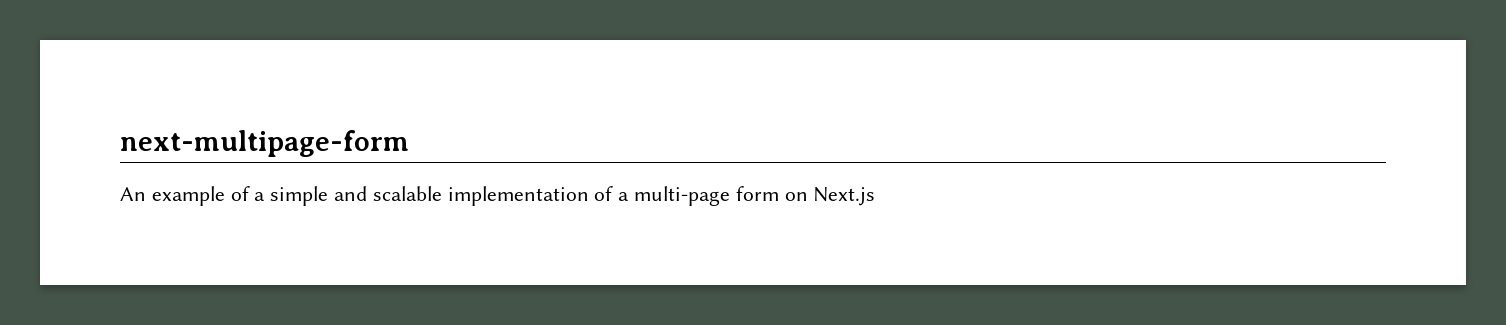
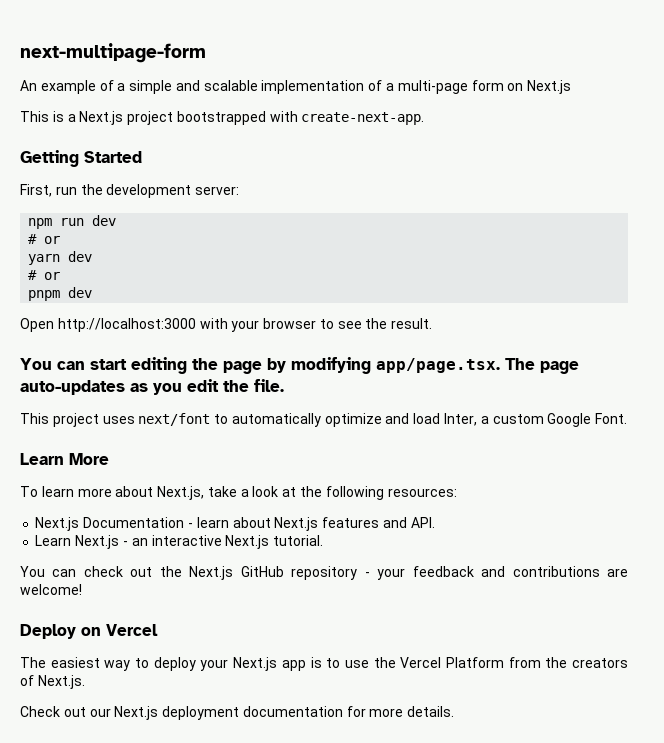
(876, 196) none -> [20,111,425,125] [20,150,142,167] [20,184,240,198] [28,215,117,229] [28,234,61,244] [28,251,93,265] [28,270,61,280] [28,287,93,301] [20,318,433,332] [20,357,579,374] [20,379,284,395] [20,413,628,427] [20,453,109,465] [20,486,457,500] [35,517,435,531] [35,535,324,549] [20,566,628,580] [20,584,82,595] [20,624,158,639] [20,657,628,671] [20,675,85,689] [20,706,455,720] // This is a Next.js project bootstrapped with create-next-app. // Getting Started // First, run the development server: // npm run dev // # or // yarn dev // # or // pnpm dev // Open http://localhost:3000 with your browser to see the result. // You can start editing the page by modifying app/page.tsx. The page auto-updates as you edit the file. // This project uses next/font to automatically optimize and load Inter, a custom Google Font. // Learn More // To learn more about Next.js, take a look at the following resources: // Next.js Documentation - learn about Next.js features and API. // Learn Next.js - an interactive Next.js tutorial. // You can check out the Next.js GitHub repository - your feedback and contributions are welcome! // Deploy on Vercel // The easiest way to deploy your Next.js app is to use the Vercel Platform from the creators of Next.js. // Check out our Next.js deployment documentation for more details.

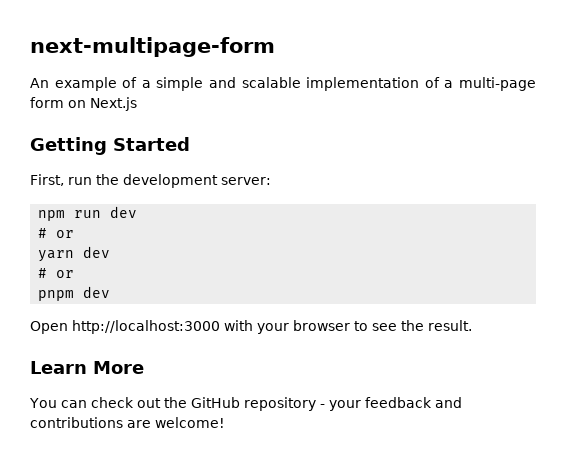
[20,111,425,125] // This is a Next.js project bootstrapped with create-next-app. -> (137, 104) none
[20,357,579,374] [20,379,284,395] [20,413,628,427] [20,453,109,465] [20,486,457,500] [35,517,435,531] [35,535,324,549] You can start editing the page by modifying app/page.tsx. The page auto-updates as you edit the file. // This project uses next/font to automatically optimize and load Inter, a custom Google Font. // Learn More // To learn more about Next.js, take a look at the following resources: // Next.js Documentation - learn about Next.js features and API. // Learn Next.js - an interactive Next.js tutorial. -> [30,361,144,374] Learn More
[189,566,234,580] Next.js -> (187, 402) none
[20,624,158,639] [20,657,628,671] [20,675,85,689] [20,706,455,720] // Deploy on Vercel // The easiest way to deploy your Next.js app is to use the Vercel Platform from the creators of Next.js. // Check out our Next.js deployment documentation for more details. -> (225, 422) none

